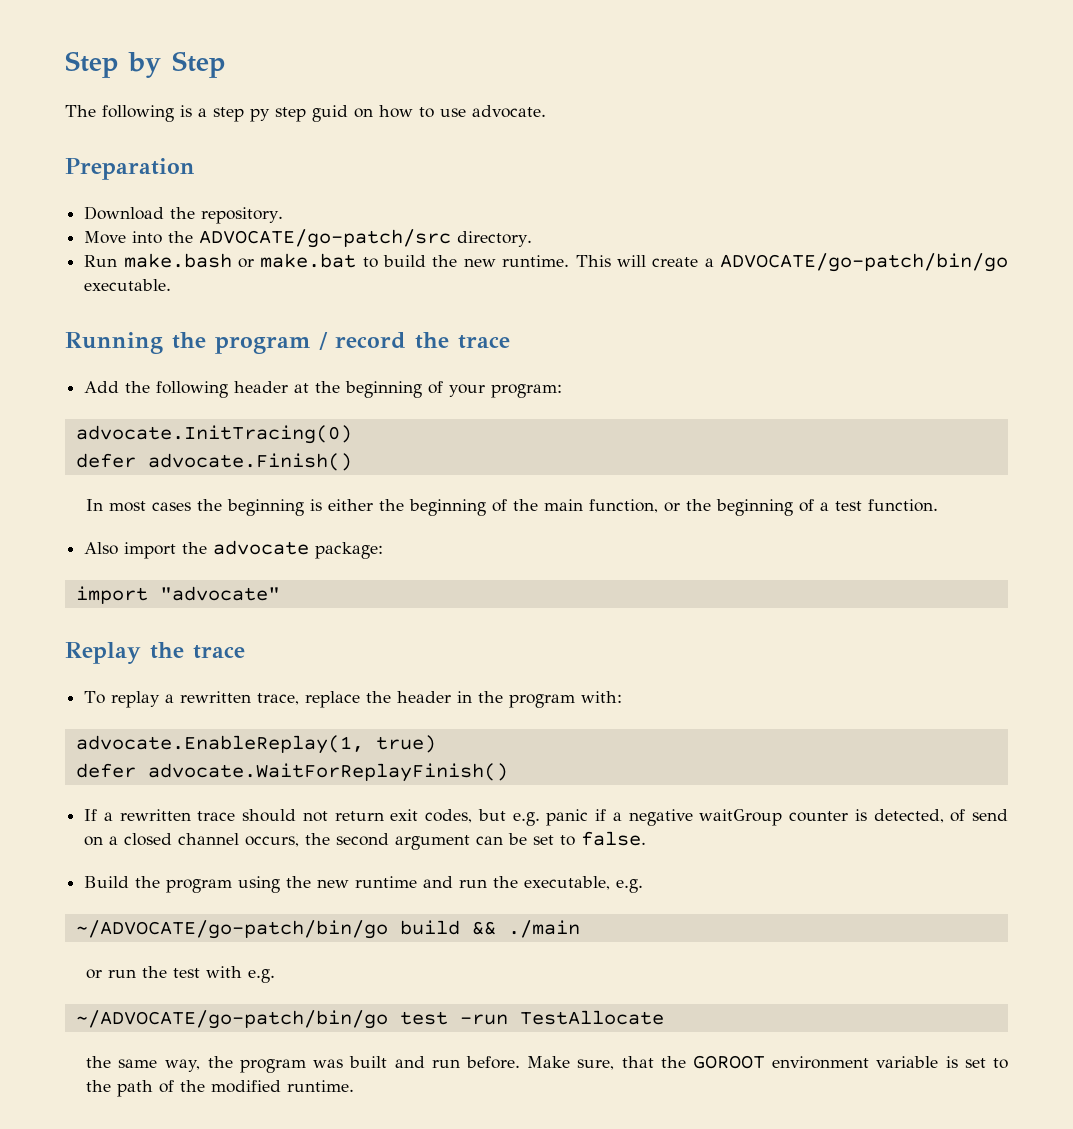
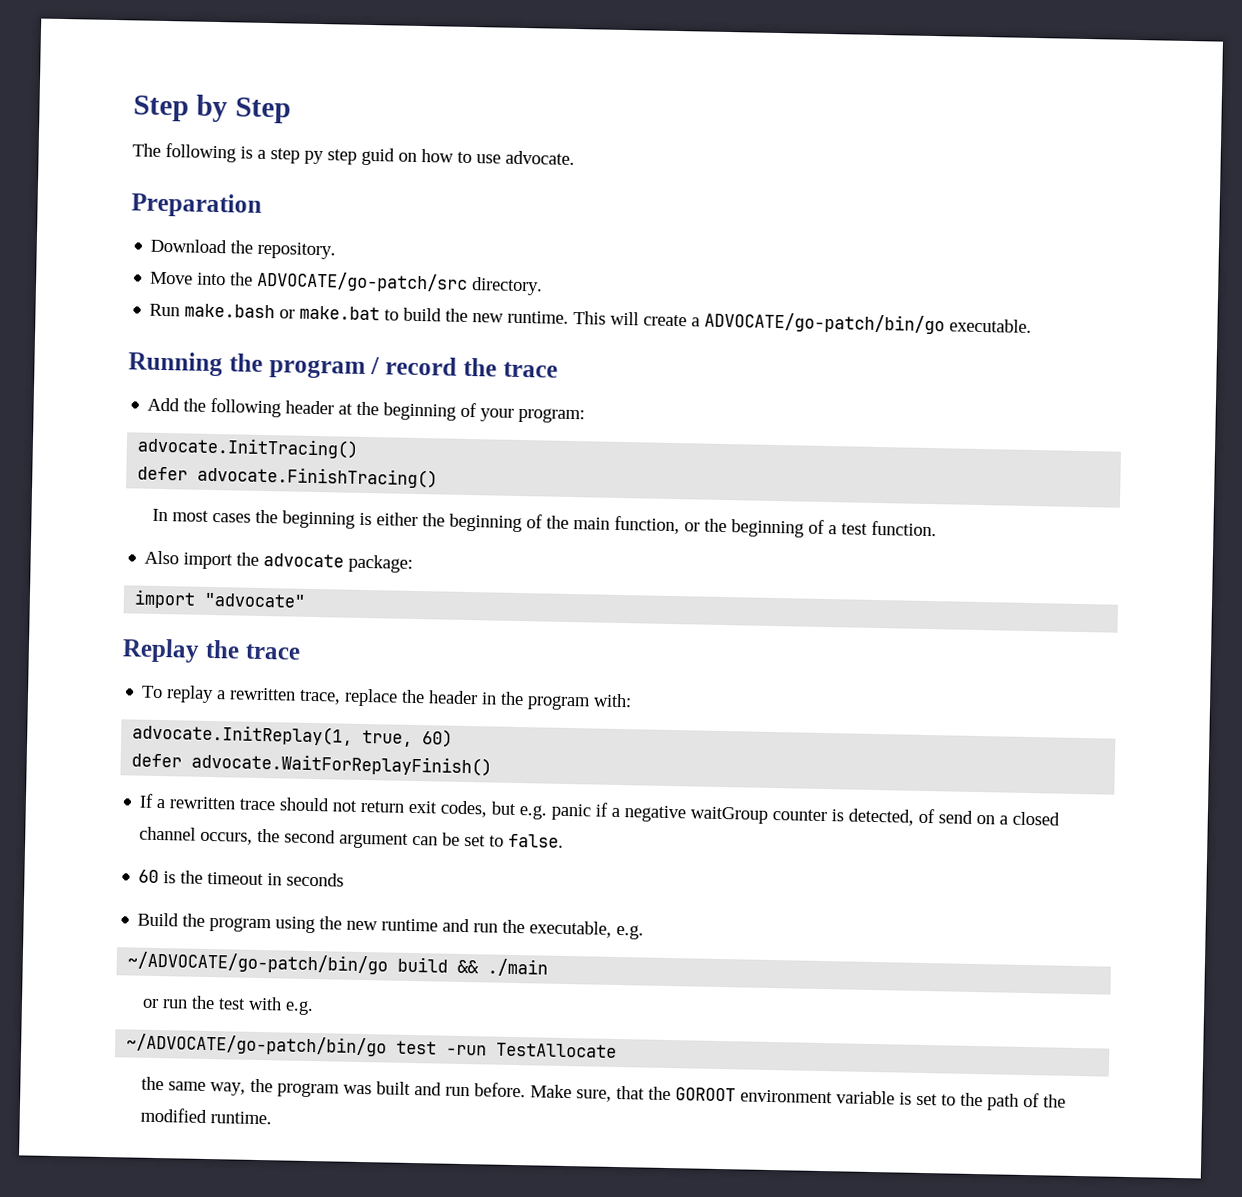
[75,425,352,444] [75,453,352,471] advocate.InitTracing(0) // defer advocate.Finish() -> [137,436,360,459] [137,465,439,489] advocate.InitTracing() // defer advocate.FinishTracing()
[75,735,436,754] advocate.EnableReplay(1, true) -> [132,723,454,748] advocate.InitReplay(1, true, 60)
(647, 838) none -> [138,869,345,887] // 60 is the timeout in seconds

